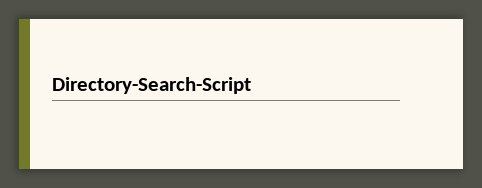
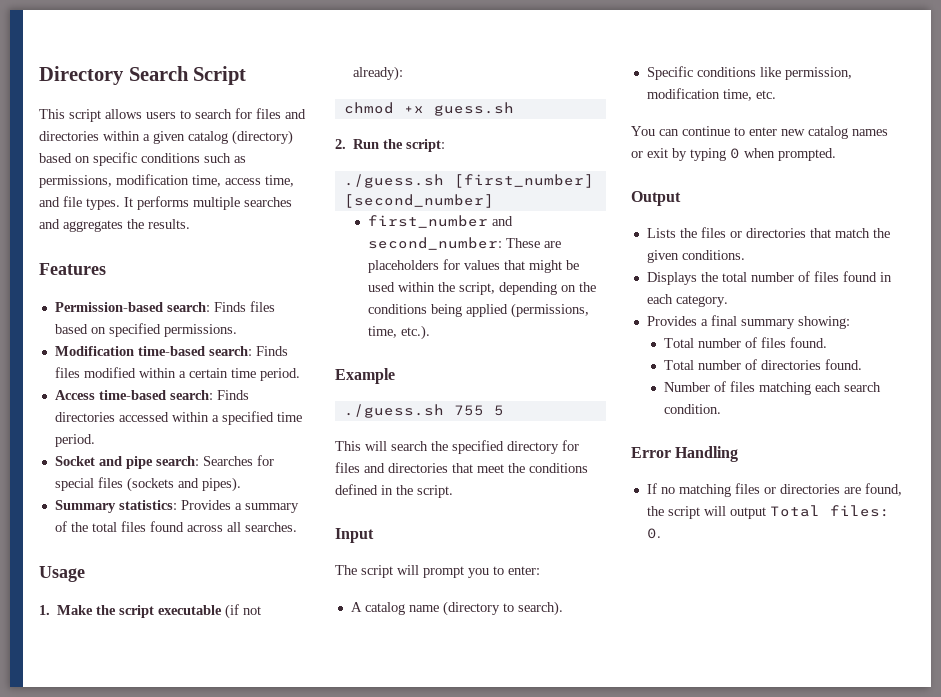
[52,77,251,94] Directory-Search-Script -> [39,66,247,85] [39,108,306,122] [39,130,293,145] [39,152,246,166] [39,174,294,188] [39,196,292,210] [39,219,190,232] [39,263,106,275] [54,301,275,312] [54,323,237,337] [54,346,288,356] [54,367,300,381] [54,390,249,400] [54,411,302,425] [54,434,95,447] [54,455,274,469] [54,477,241,492] [54,500,299,513] [54,521,297,532] [39,566,85,582] [39,604,262,619] [353,66,404,81] [343,102,514,116] [335,139,446,152] [343,174,594,188] [343,194,494,208] [367,215,513,228] [367,237,561,250] [367,259,579,273] [367,282,596,295] [367,303,589,318] [367,325,430,340] [335,368,395,384] [343,404,504,418] [335,440,579,454] [335,462,588,473] [335,484,453,498] [335,528,374,543] [335,565,540,578] [350,601,563,616] [646,66,852,80] [646,88,776,101] [631,126,888,139] [631,148,836,161] [631,191,681,206] [646,227,890,238] [646,250,745,263] [646,271,892,285] [646,294,728,307] [646,315,850,329] [663,337,827,348] [663,359,862,370] [663,381,881,395] [663,404,721,414] [631,446,739,462] [646,483,902,497] [646,505,890,519] [646,528,661,539] Directory Search Script // This script allows users to search for files and directories within a given catalog (directory) based on specific conditions such as permissions, modification time, access time, and file types. It performs multiple searches and aggregates the results. // Features // Permission-based search: Finds files based on specified permissions. // Modification time-based search: Finds files modified within a certain time period. // Access time-based search: Finds directories accessed within a specified time period. // Socket and pipe search: Searches for special files (sockets and pipes). // Summary statistics: Provides a summary of the total files found across all searches. // Usage // 1. Make the script executable (if not already): // chmod +x guess.sh // 2. Run the script: // ./guess.sh [first_number] [second_number] // first_number and second_number: These are placeholders for values that might be used within the script, depending on the conditions being applied (permissions, time, etc.). // Example // ./guess.sh 755 5 // This will search the specified directory for files and directories that meet the conditions defined in the script. // Input // The script will prompt you to enter: // A catalog name (directory to search). // Specific conditions like permission, modification time, etc. // You can continue to enter new catalog names or exit by typing 0 when prompted. // Output // Lists the files or directories that match the given conditions. // Displays the total number of files found in each category. // Provides a final summary showing: // Total number of files found. // Total number of directories found. // Number of files matching each search condition. // Error Handling // If no matching files or directories are found, the script will output Total files: 0.

